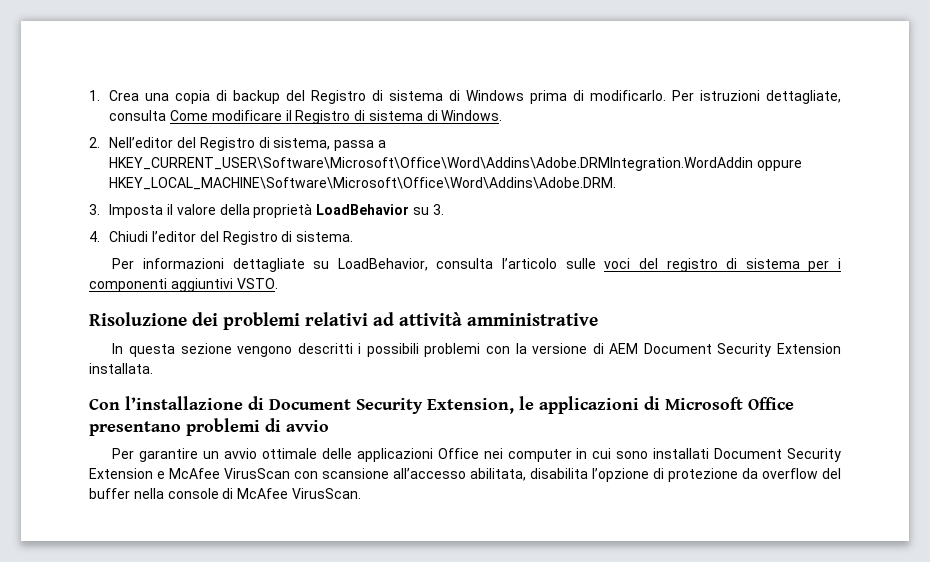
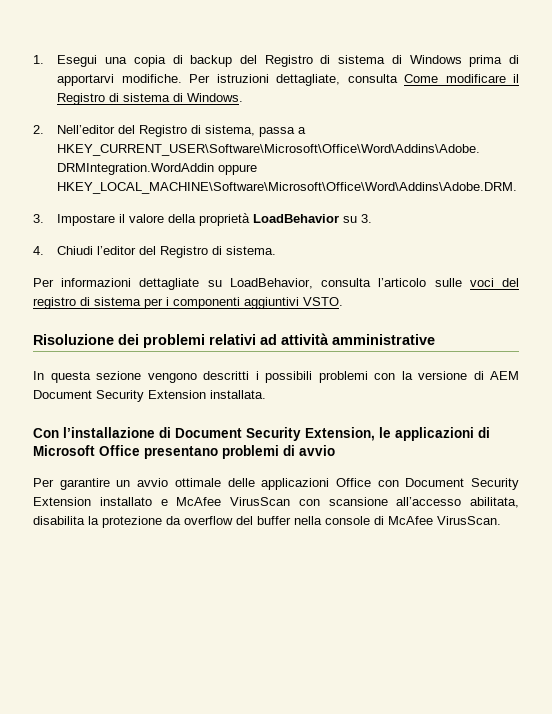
[109,90,140,101] Crea -> [57,55,98,67] Esegui
[590,90,667,101] modificarlo. -> [57,74,182,86] apportarvi modifiche.
[109,204,164,218] Imposta -> [57,214,116,226] Impostare
[483,448,841,462] [89,468,153,479] nei computer in cui sono installati Document Security Extension -> [377,478,519,490] [33,497,152,506] con Document Security Extension installato
[592,468,664,482] l’opzione di -> [88,516,99,525] la

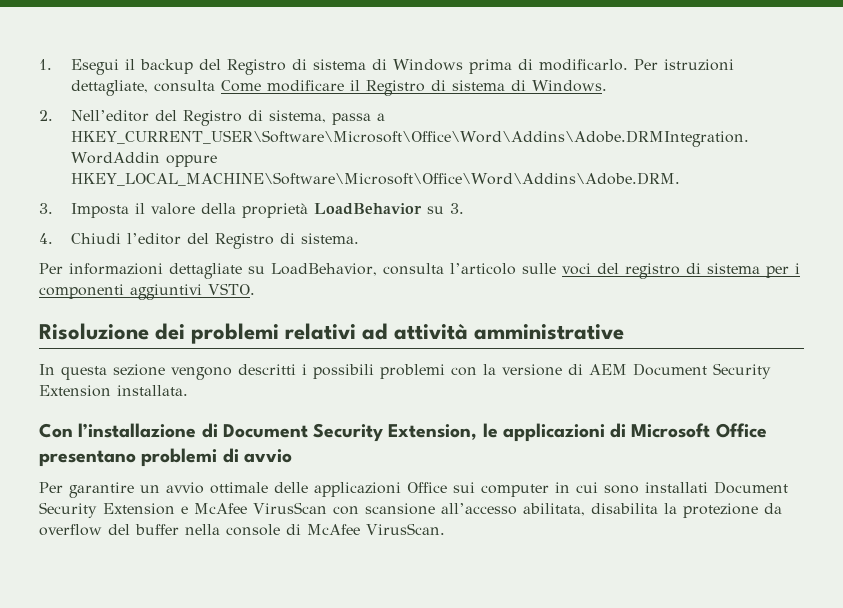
[105,55,183,67] una copia di -> [124,59,135,70] il
[57,74,182,86] apportarvi modifiche. -> [538,59,628,71] modificarlo.
[57,214,116,226] Impostare -> [70,203,129,218] Imposta
[377,478,519,490] [33,497,152,506] con Document Security Extension installato -> [453,481,788,497] [39,502,175,518] sui computer in cui sono installati Document Security Extension

